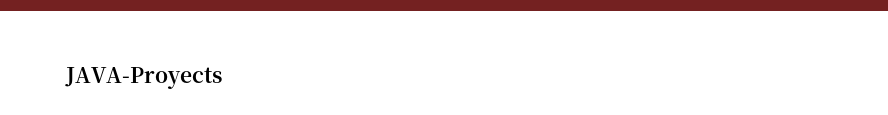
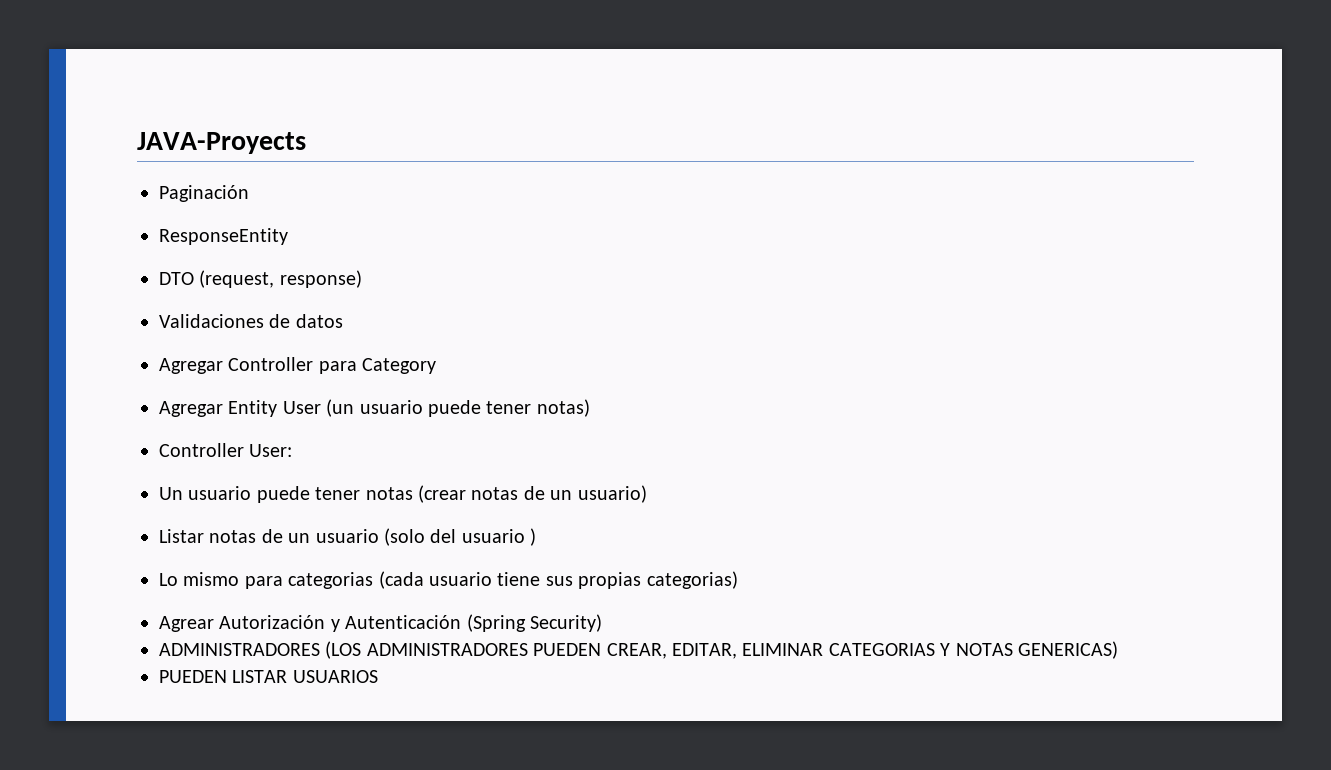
(222, 78) none -> [159,185,249,202] [159,228,288,245] [159,270,362,288] [159,314,343,328] [159,357,437,374] [159,399,590,417] [159,443,293,457] [159,485,647,503] [159,528,537,546] [159,571,738,589] [159,614,602,632] [159,641,1118,659] [159,670,378,683] // Paginación // ResponseEntity // DTO (request, response) // Validaciones de datos // Agregar Controller para Category // Agregar Entity User (un usuario puede tener notas) // Controller User: // Un usuario puede tener notas (crear notas de un usuario) // Listar notas de un usuario (solo del usuario ) // Lo mismo para categorias (cada usuario tiene sus propias categorias) // Agrear Autorización y Autenticación (Spring Security) // ADMINISTRADORES (LOS ADMINISTRADORES PUEDEN CREAR, EDITAR, ELIMINAR CATEGORIAS Y NOTAS GENERICAS) // PUEDEN LISTAR USUARIOS

